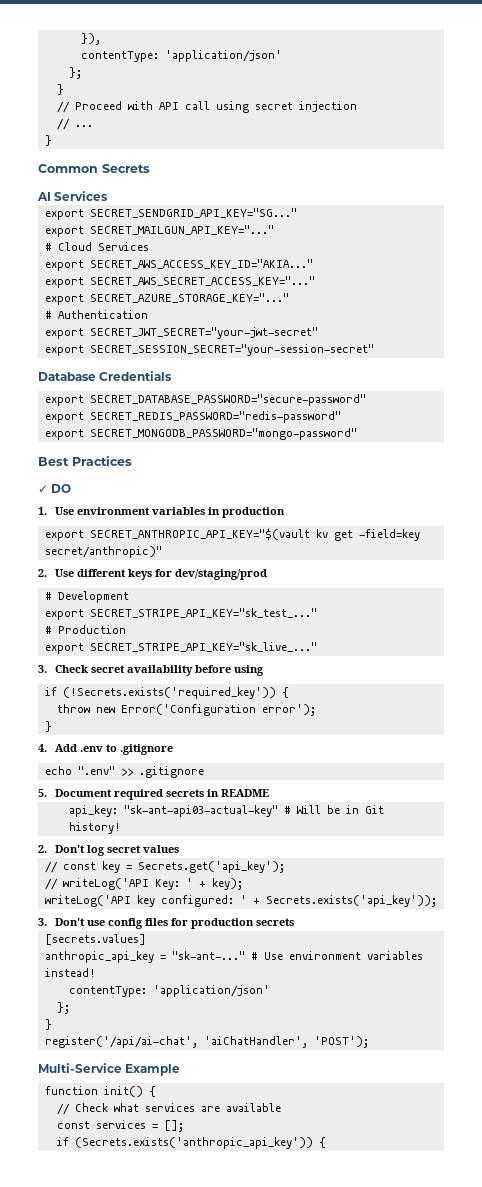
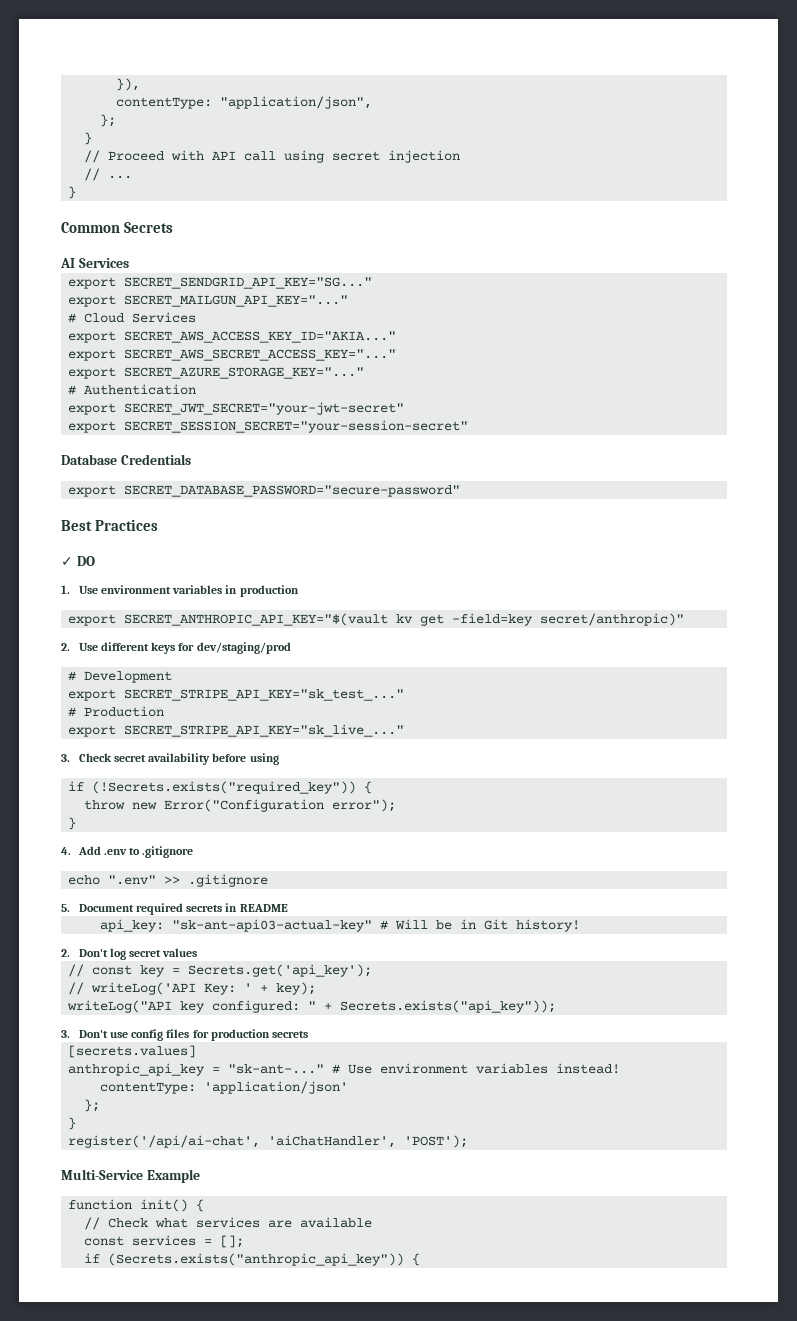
[164,50,282,62] 'application/json' -> [220,96,373,109] "application/json",
[44,411,341,423] [44,428,357,440] // export SECRET_REDIS_PASSWORD="redis-password" // export SECRET_MONGODB_PASSWORD="mongo-password" -> (461, 491) none
[62,687,276,699] (!Secrets.exists('required_key')) -> [92,781,357,794] (!Secrets.exists("required_key"))
[120,704,316,716] Error('Configuration error'); -> [164,799,397,812] Error("Configuration error");
[44,895,131,907] writeLog('API -> [67,1000,173,1013] writeLog("API
[239,895,437,907] ' + Secrets.exists('api_key')); -> [308,1000,557,1013] " + Secrets.exists("api_key"));
[74,1137,313,1149] (Secrets.exists('anthropic_api_key')) -> [108,1253,405,1266] (Secrets.exists("anthropic_api_key"))

